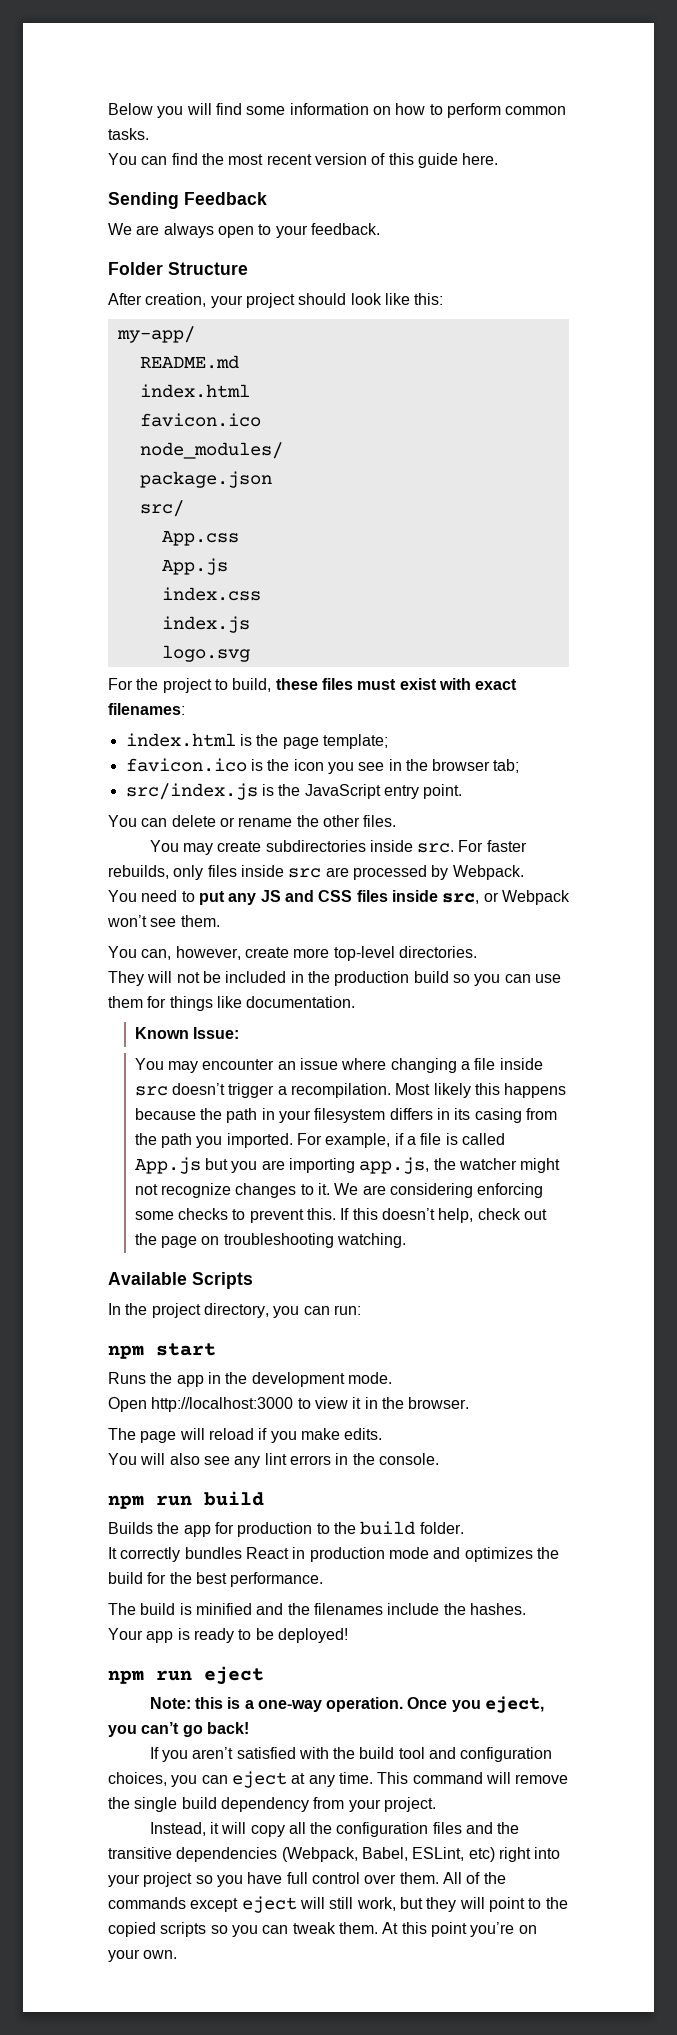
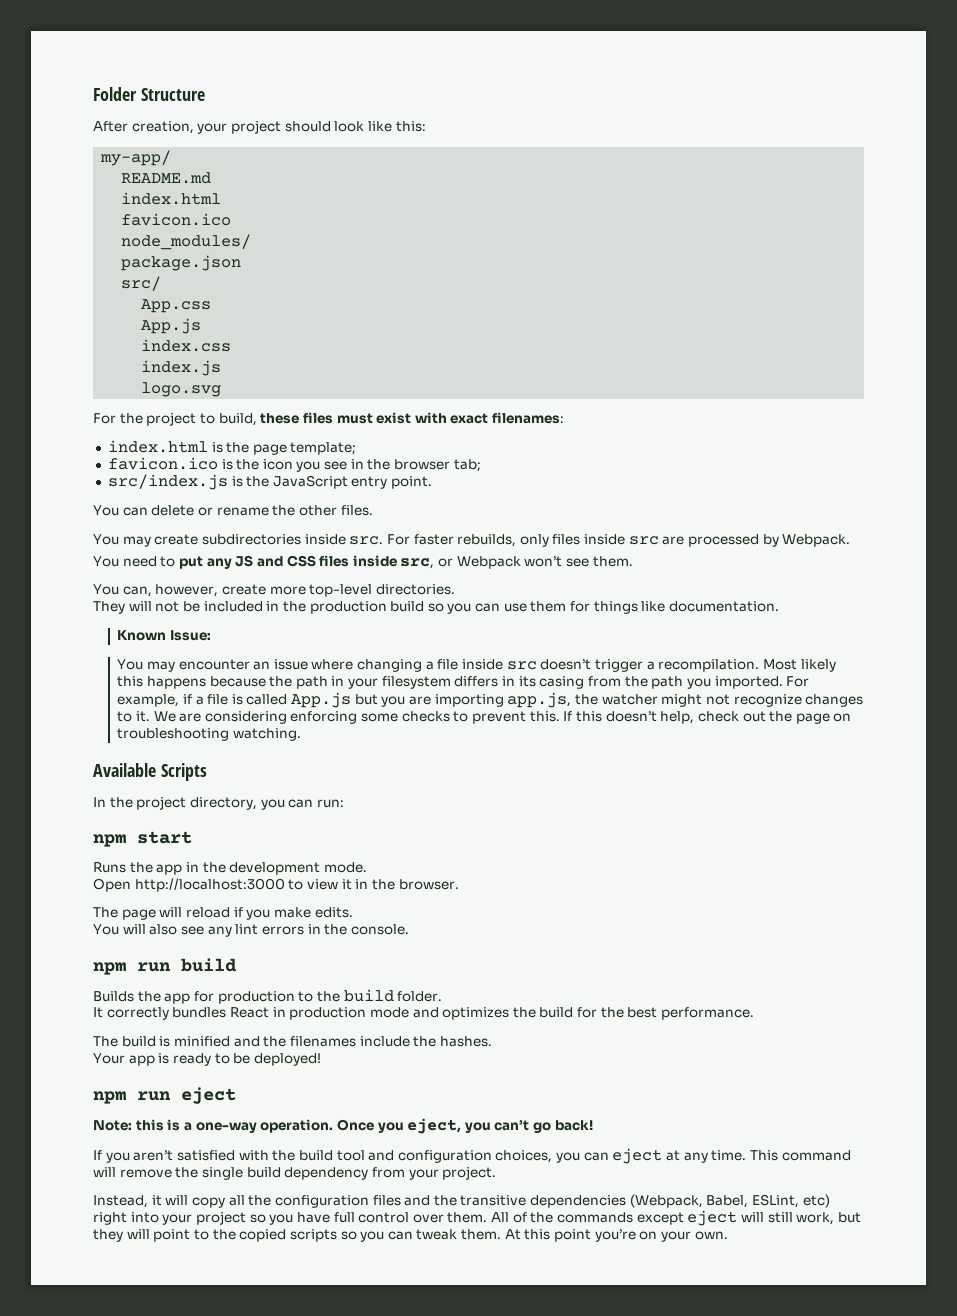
[108,103,567,118] [108,128,149,140] [108,153,499,168] [108,192,267,209] [108,223,380,238] Below you will find some information on how to perform common tasks. // You can find the most recent version of this guide here. // Sending Feedback // We are always open to your feedback. // -> (93, 94) none

